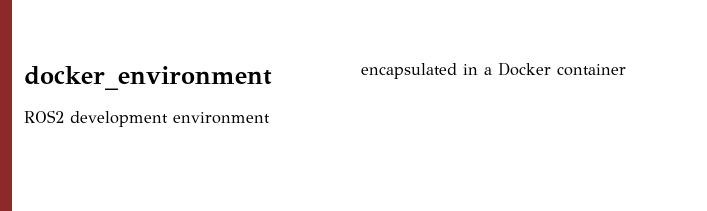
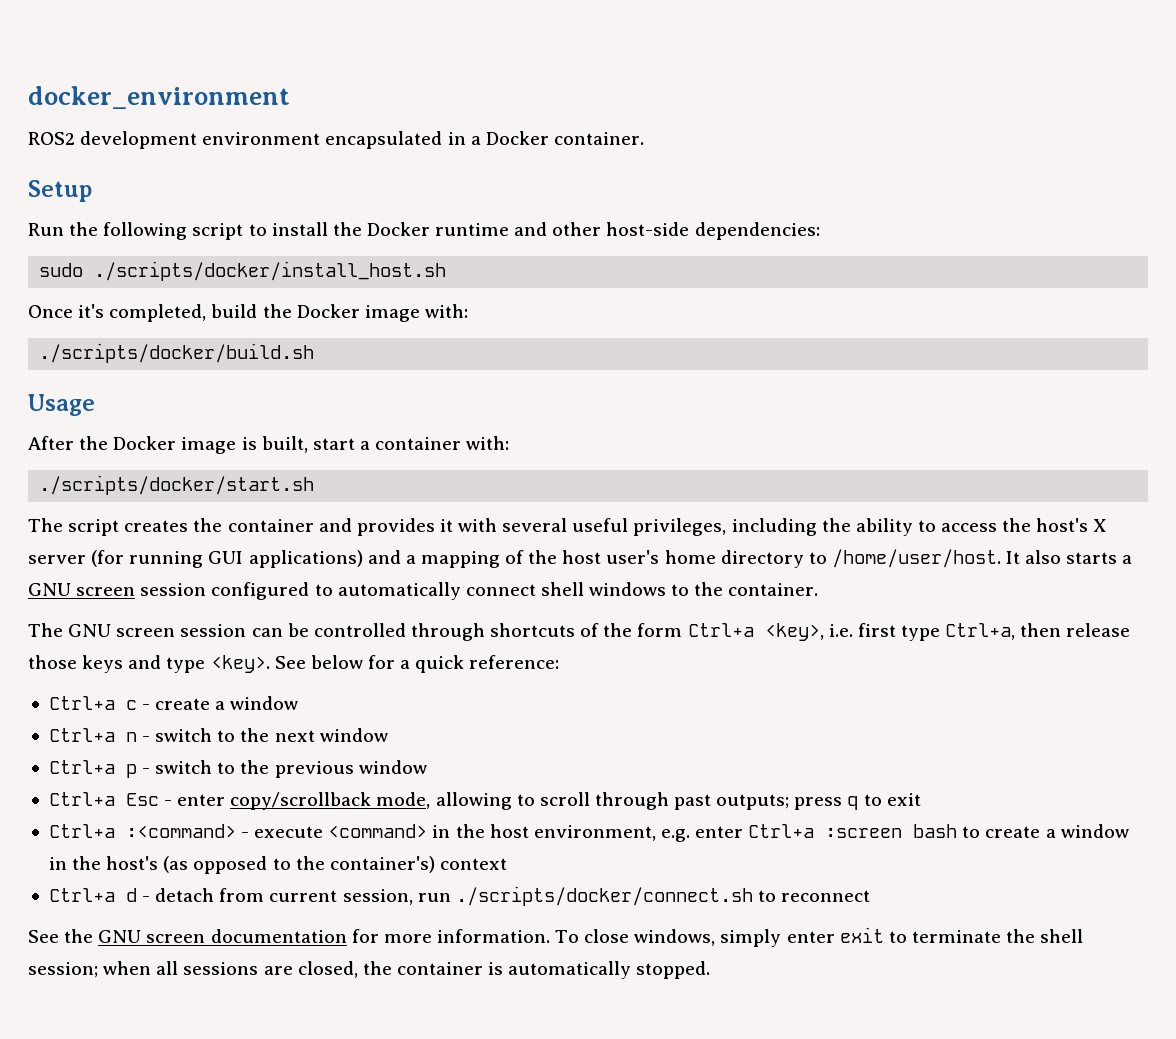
[557,64,626,76] container -> [553,132,644,145] [28,180,92,202] [28,222,820,240] [39,261,447,281] [28,304,468,322] [39,343,315,363] [28,394,95,416] [28,436,510,454] [39,475,315,495] [28,518,1108,536] [28,549,1133,568] [28,582,819,600] [28,623,1131,641] [28,655,560,673] [48,696,299,710] [48,728,388,742] [48,760,427,778] [48,792,921,810] [48,824,1129,842] [48,856,507,874] [48,886,871,906] [28,927,1084,947] [28,961,711,979] container. // Setup // Run the following script to install the Docker runtime and other host-side dependencies: // sudo ./scripts/docker/install_host.sh // Once it's completed, build the Docker image with: // ./scripts/docker/build.sh // Usage // After the Docker image is built, start a container with: // ./scripts/docker/start.sh // The script creates the container and provides it with several useful privileges, including the ability to access the host's X server (for running GUI applications) and a mapping of the host user's home directory to /home/user/host. It also starts a GNU screen session configured to automatically connect shell windows to the container. // The GNU screen session can be controlled through shortcuts of the form Ctrl+a <key>, i.e. first type Ctrl+a, then release those keys and type <key>. See below for a quick reference: // Ctrl+a c - create a window // Ctrl+a n - switch to the next window // Ctrl+a p - switch to the previous window // Ctrl+a Esc - enter copy/scrollback mode, allowing to scroll through past outputs; press q to exit // Ctrl+a :<command> - execute <command> in the host environment, e.g. enter Ctrl+a :screen bash to create a window in the host's (as opposed to the container's) context // Ctrl+a d - detach from current session, run ./scripts/docker/connect.sh to reconnect // See the GNU screen documentation for more information. To close windows, simply enter exit to terminate the shell session; when all sessions are closed, the container is automatically stopped.

